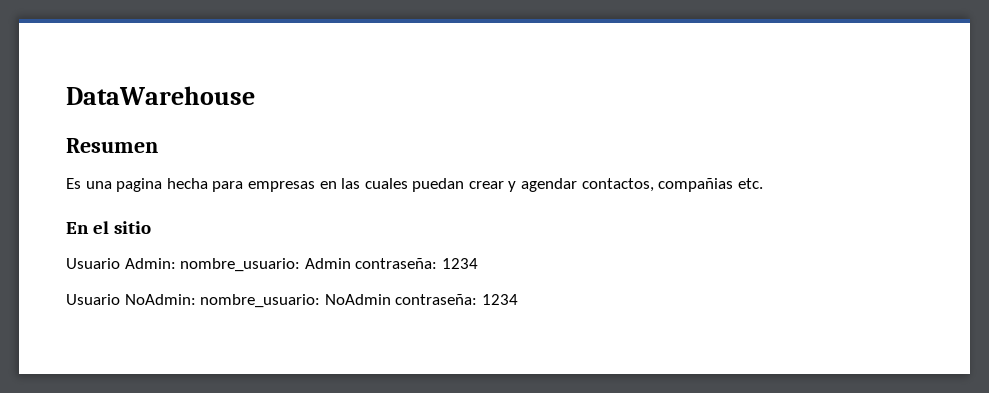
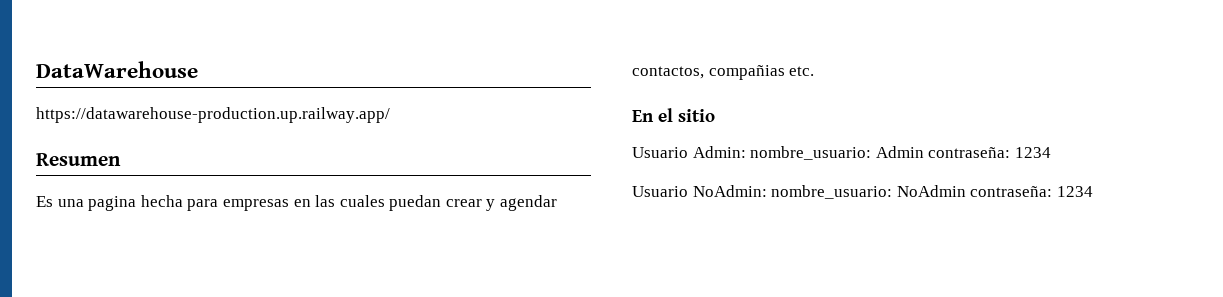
(255, 95) none -> [36,107,390,123] // https://datawarehouse-production.up.railway.app/

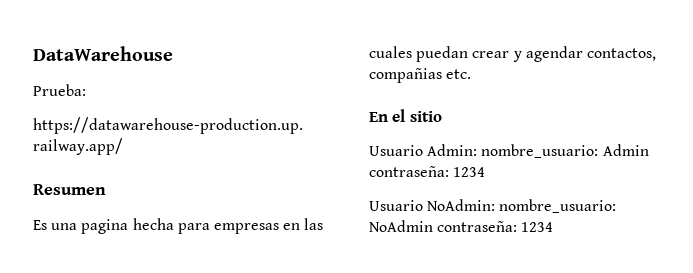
(198, 69) none -> [33,84,86,96] // Prueba:

